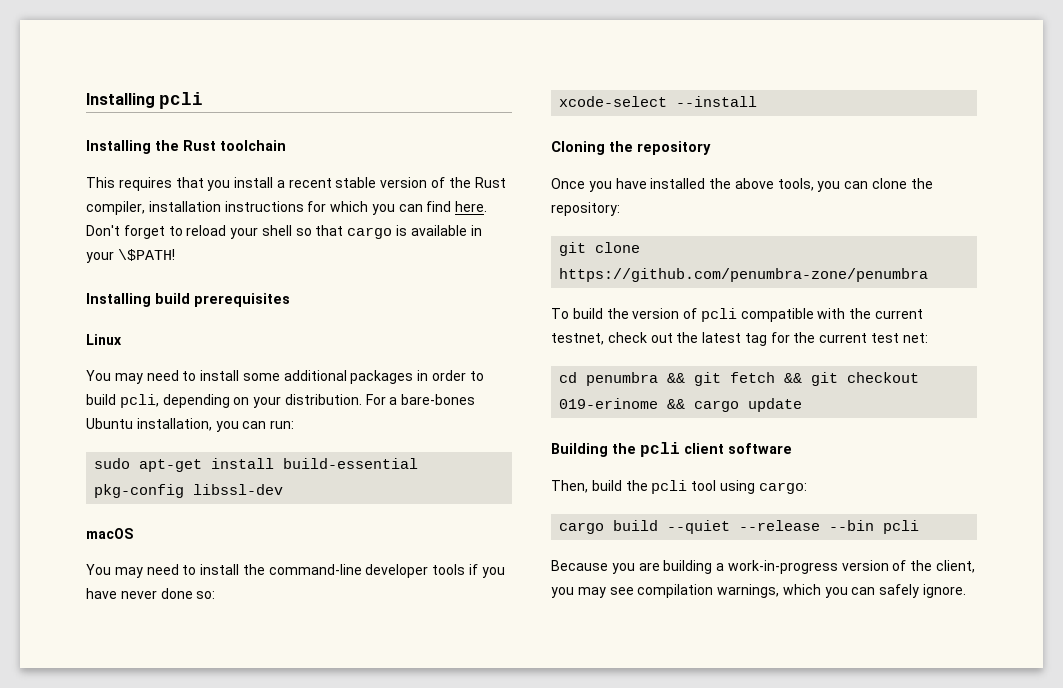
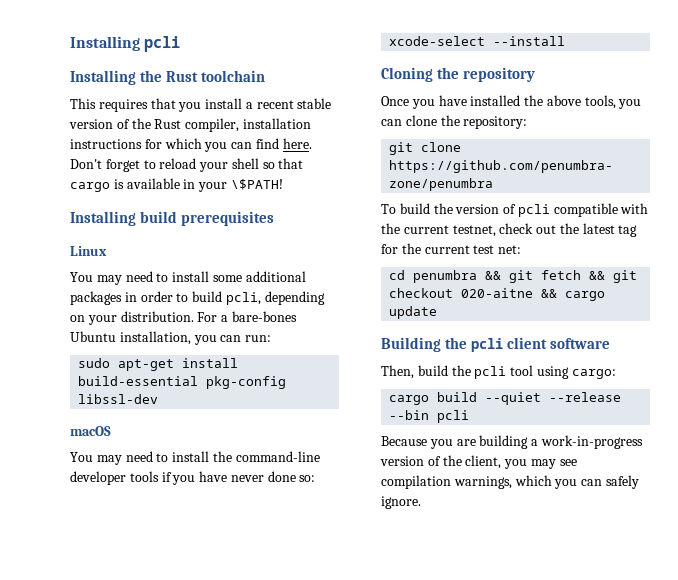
[559,398,659,409] 019-erinome -> [461,288,534,298] 020-aitne

